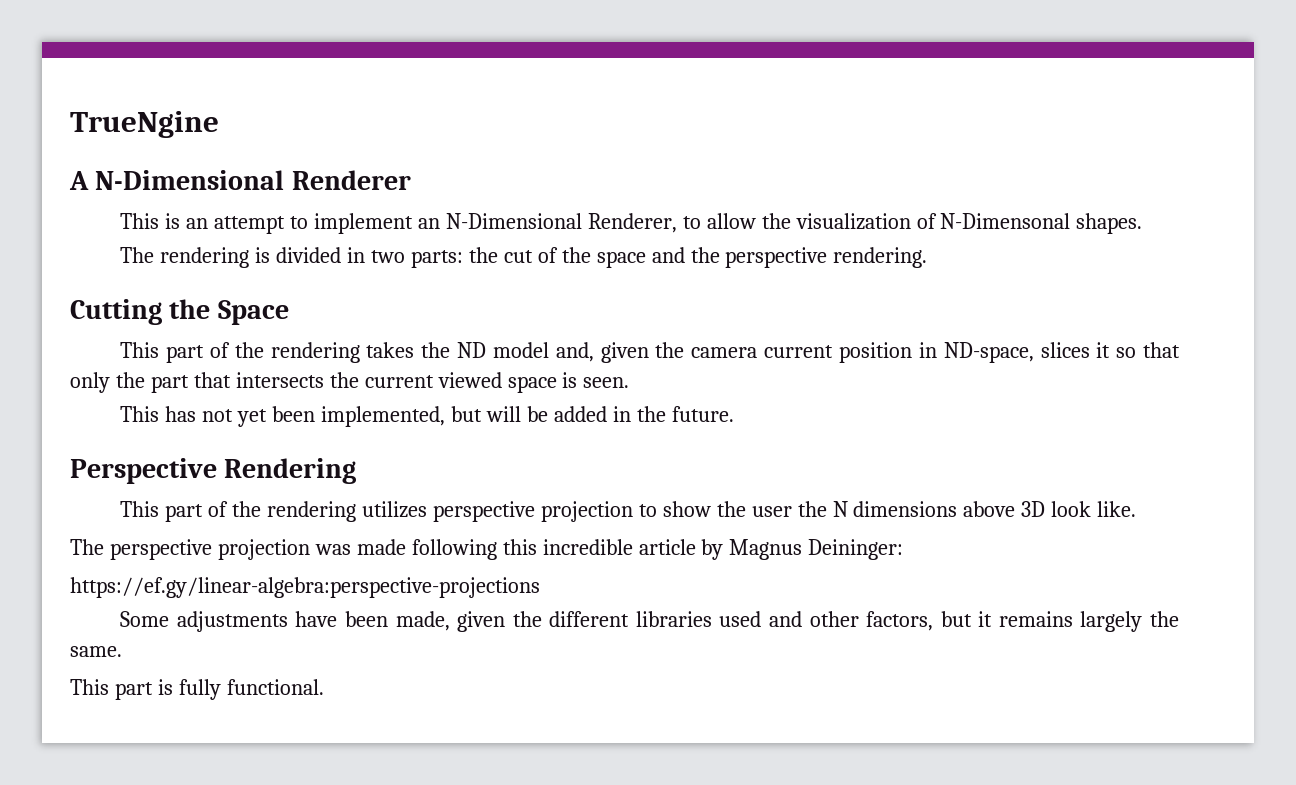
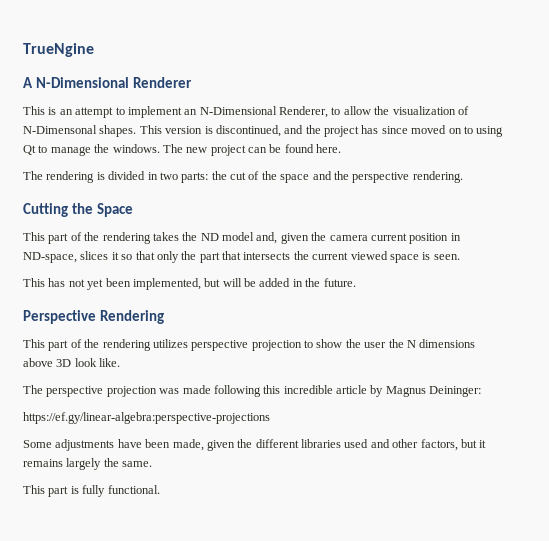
(1143, 223) none -> [139,125,504,137] [23,144,342,156] This version is discontinued, and the project has since moved on to using Qt to manage the windows. The new project can be found here.

